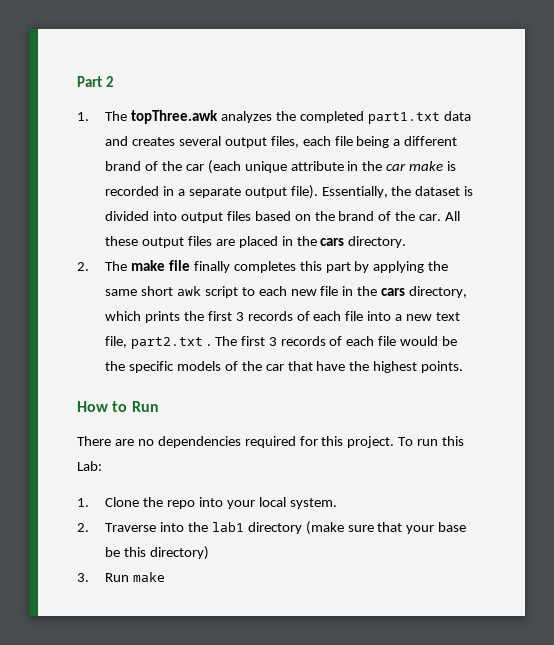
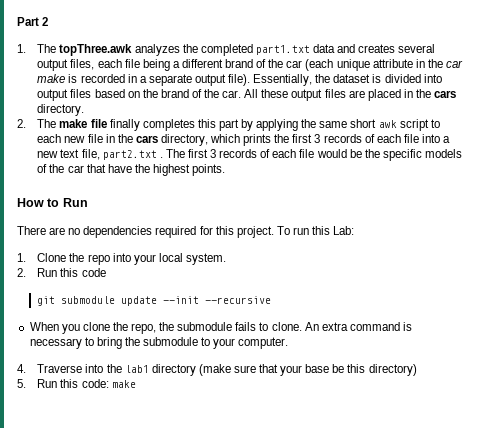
(89, 527) none -> [37,268,106,277] [37,296,272,306] [29,322,413,334] [29,337,289,349] [17,364,26,373] Run this code // git submodule update --init --recursive // When you clone the repo, the submodule fails to clone. An extra command is necessary to bring the submodule to your computer. // 4.
[77,573,130,582] 3. Run -> [17,379,109,388] 5. Run this code:

